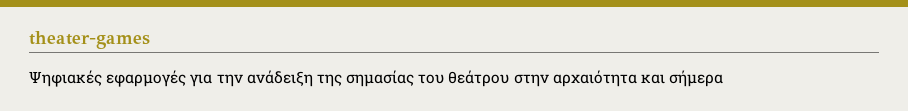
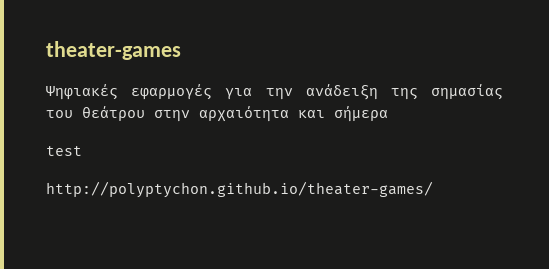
(724, 78) none -> [46,146,82,156] [46,181,433,198] // test // http://polyptychon.github.io/theater-games/

